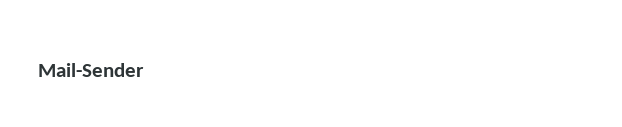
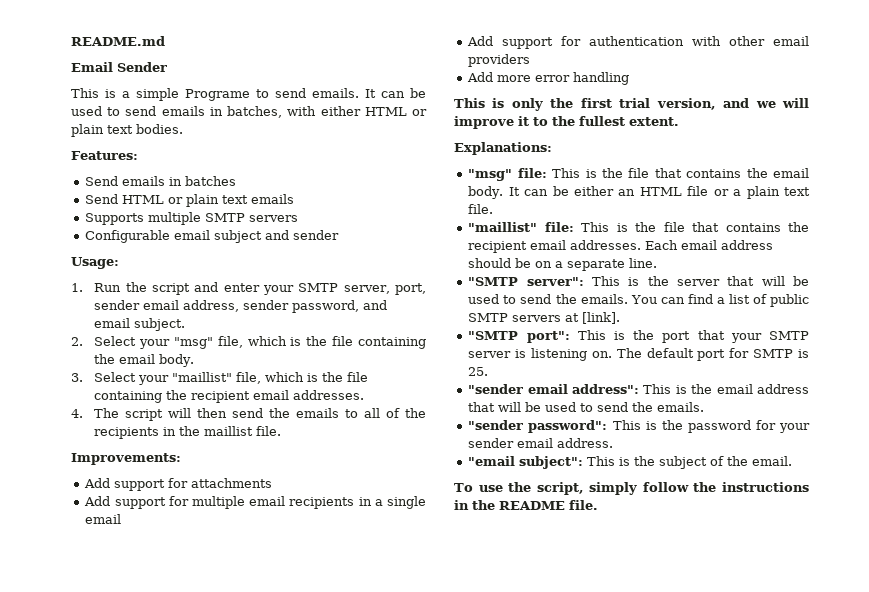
[38,63,144,77] Mail-Sender -> [71,36,165,46] [71,62,167,72] [71,88,426,101] [71,106,428,118] [71,124,183,137] [71,151,138,160] [85,176,237,186] [85,194,295,207] [85,212,299,225] [85,230,340,243] [71,257,119,269] [71,282,426,295] [94,300,388,313] [94,318,186,331] [71,336,426,349] [94,354,195,367] [71,372,369,385] [94,390,365,403] [71,408,427,421] [94,426,282,439] [71,453,181,465] [84,478,273,491] [84,496,426,509] [85,514,122,524] [467,36,809,49] [468,54,531,67] [467,72,630,85] [454,98,809,111] [454,116,679,129] [454,142,552,155] [468,168,809,181] [468,186,810,199] [468,204,494,214] [468,222,809,232] [468,240,774,253] [468,258,658,271] [468,276,809,286] [468,294,809,307] [468,312,621,324] [468,330,809,343] [468,348,809,361] [468,367,489,376] [468,384,809,394] [468,402,705,412] [468,420,810,433] [468,438,614,448] [468,456,793,469] [454,482,809,495] [454,500,598,510] README.md // Email Sender // This is a simple Programe to send emails. It can be used to send emails in batches, with either HTML or plain text bodies. // Features: // Send emails in batches // Send HTML or plain text emails // Supports multiple SMTP servers // Configurable email subject and sender // Usage: // 1. Run the script and enter your SMTP server, port, sender email address, sender password, and email subject. // 2. Select your "msg" file, which is the file containing the email body. // 3. Select your "maillist" file, which is the file containing the recipient email addresses. // 4. The script will then send the emails to all of the recipients in the maillist file. // Improvements: // Add support for attachments // Add support for multiple email recipients in a single email // Add support for authentication with other email providers // Add more error handling // This is only the first trial version, and we will improve it to the fullest extent. // Explanations: // "msg" file: This is the file that contains the email body. It can be either an HTML file or a plain text file. // "maillist" file: This is the file that contains the recipient email addresses. Each email address should be on a separate line. // "SMTP server": This is the server that will be used to send the emails. You can find a list of public SMTP servers at [link]. // "SMTP port": This is the port that your SMTP server is listening on. The default port for SMTP is 25. // "sender email address": This is the email address that will be used to send the emails. // "sender password": This is the password for your sender email address. // "email subject": This is the subject of the email. // To use the script, simply follow the instructions in the README file.

